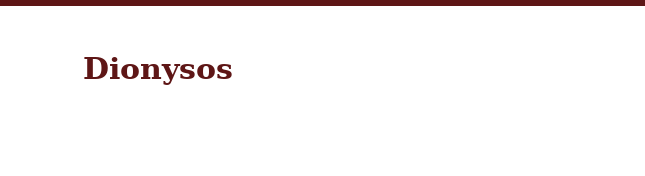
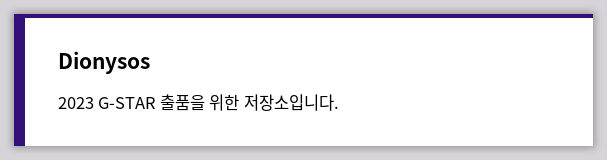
(233, 71) none -> [58,94,339,111] // 2023 G-STAR 출품을 위한 저장소입니다.

